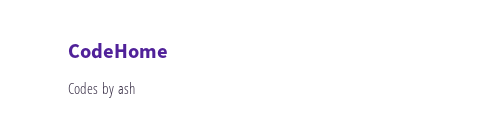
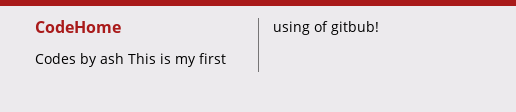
(136, 88) none -> [128,53,226,67] [273,21,379,35] This is my first using of gitbub!

